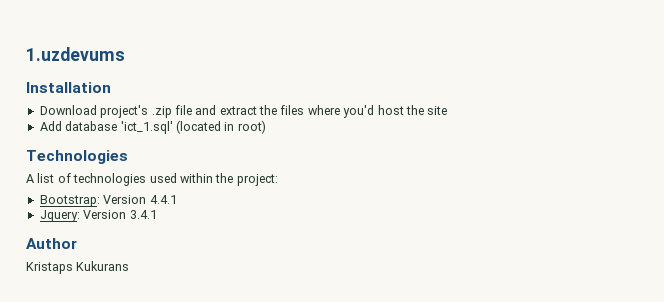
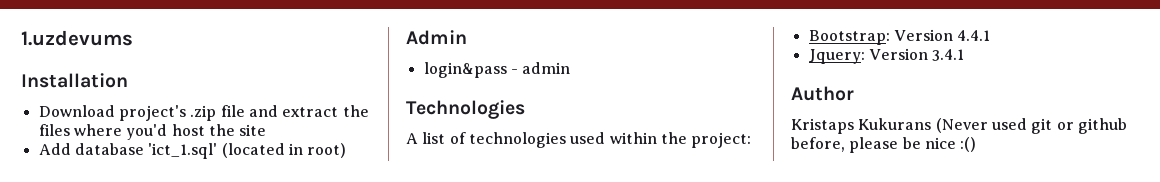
(266, 127) none -> [406,30,467,45] [423,62,571,78] // Admin // login&pass - admin
(130, 266) none -> [935,118,1127,134] [791,137,977,153] (Never used git or github before, please be nice :()

